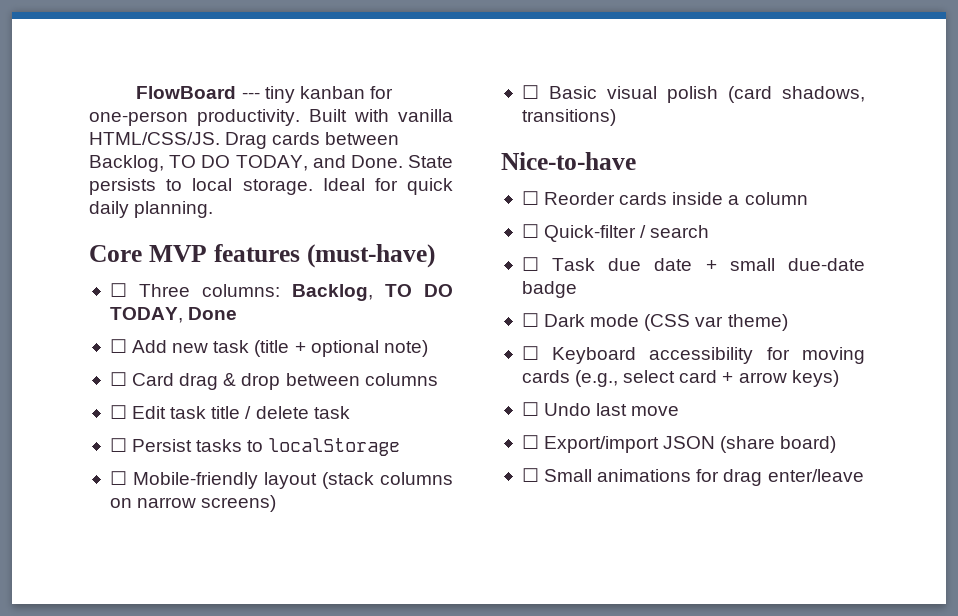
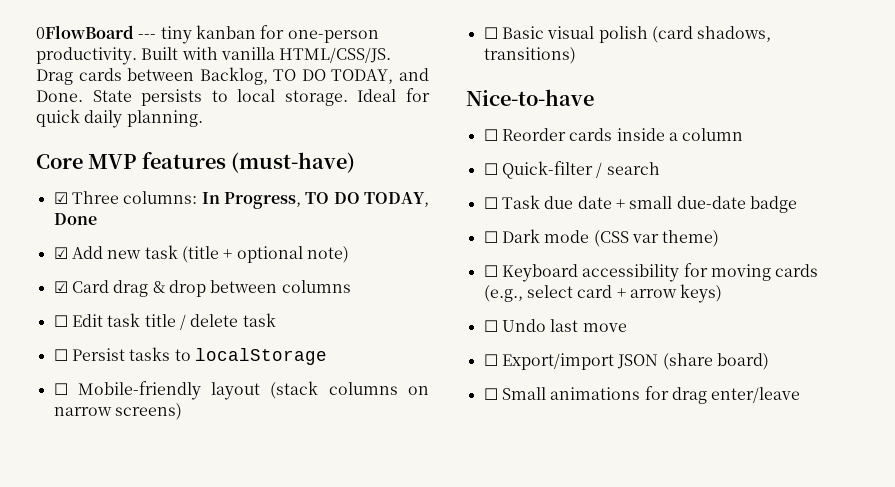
[136,86,237,99] FlowBoard -> [36,25,134,39] 0FlowBoard
[109,283,127,297] ☐ -> [53,192,68,204] ☑
[291,284,373,301] Backlog, -> [201,192,301,209] In Progress,
[109,339,127,353] ☐ -> [53,247,68,259] ☑
[109,372,127,386] ☐ -> [53,281,68,293] ☑

